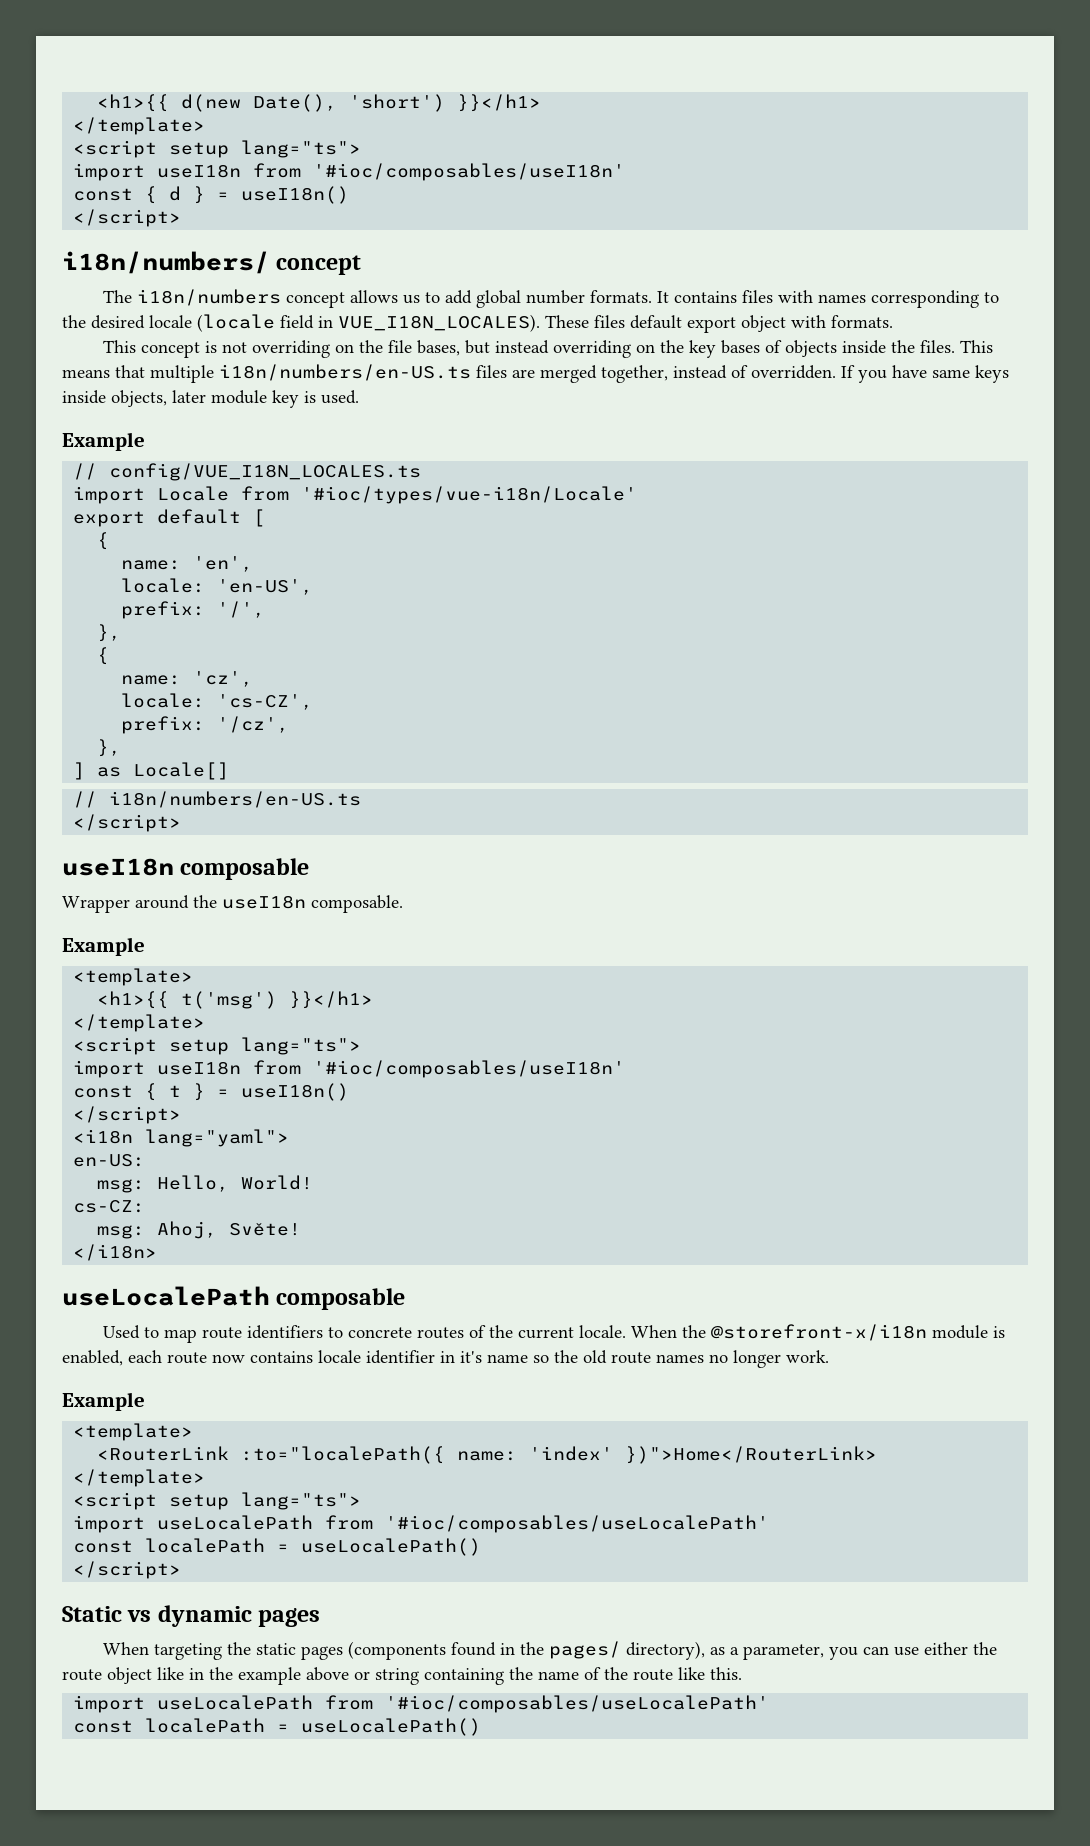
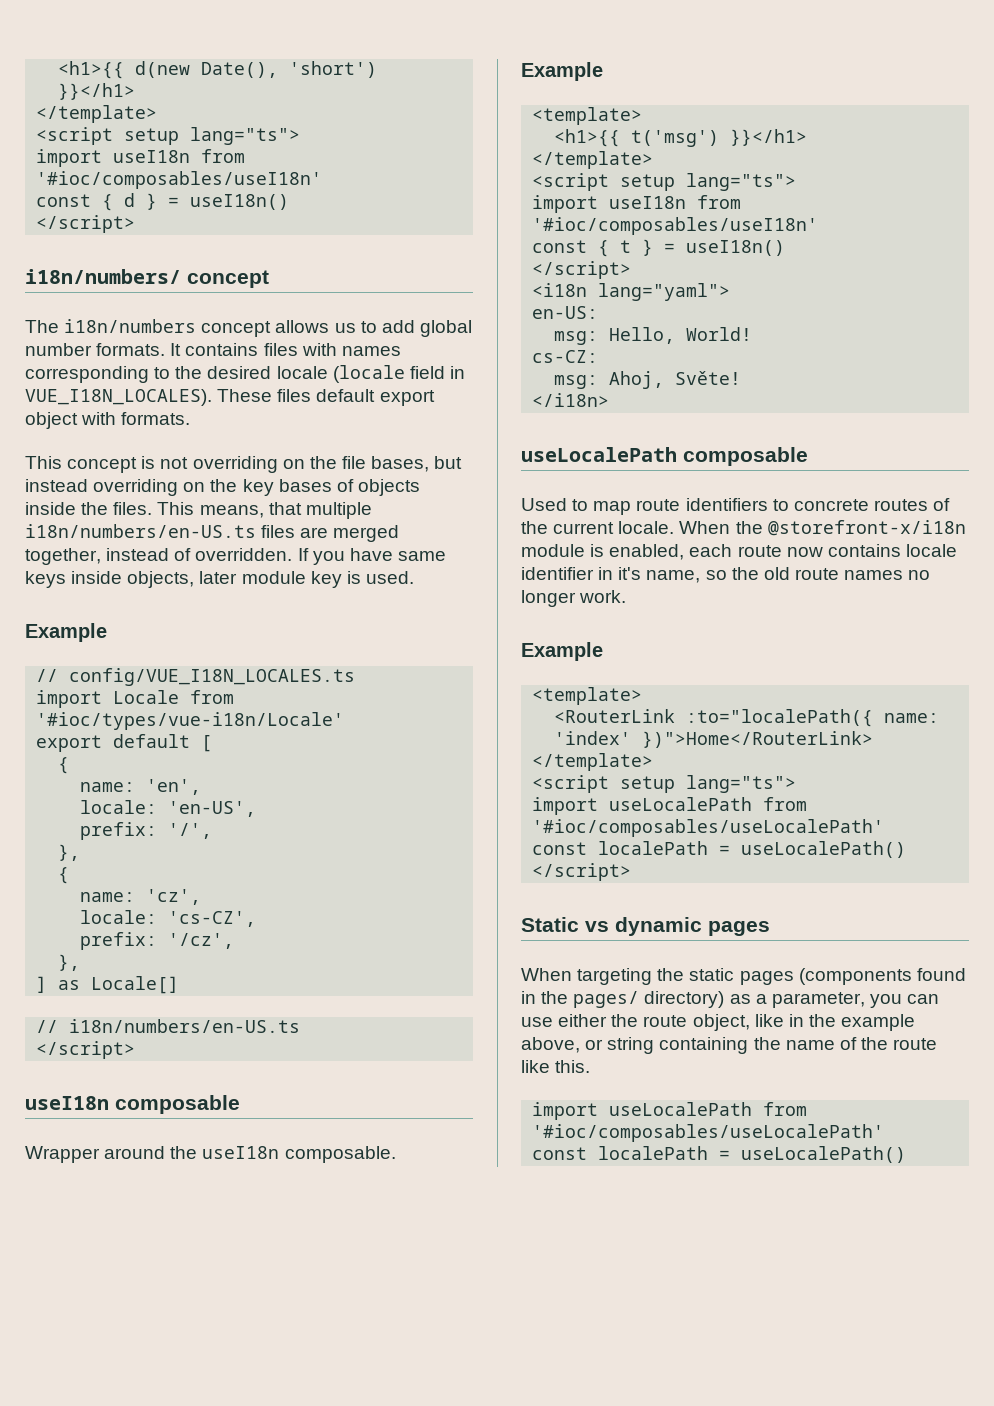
[62,369,110,378] means -> [199,505,264,518] means,
[487,1354,528,1363] name -> [646,570,701,583] name,
[626,1641,706,1660] directory), -> [644,991,725,1008] directory)
[107,1667,152,1684] object -> [692,1014,750,1031] object,
[306,1667,349,1681] above -> [521,1037,580,1053] above,

